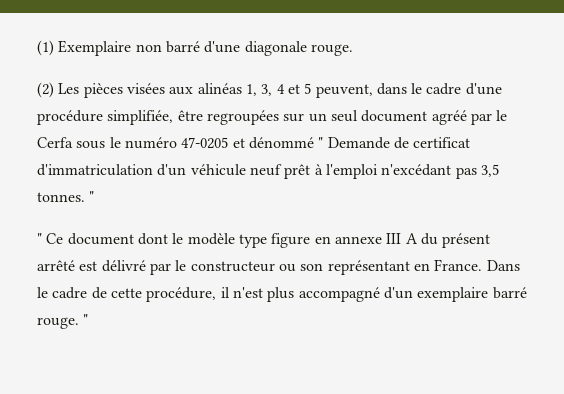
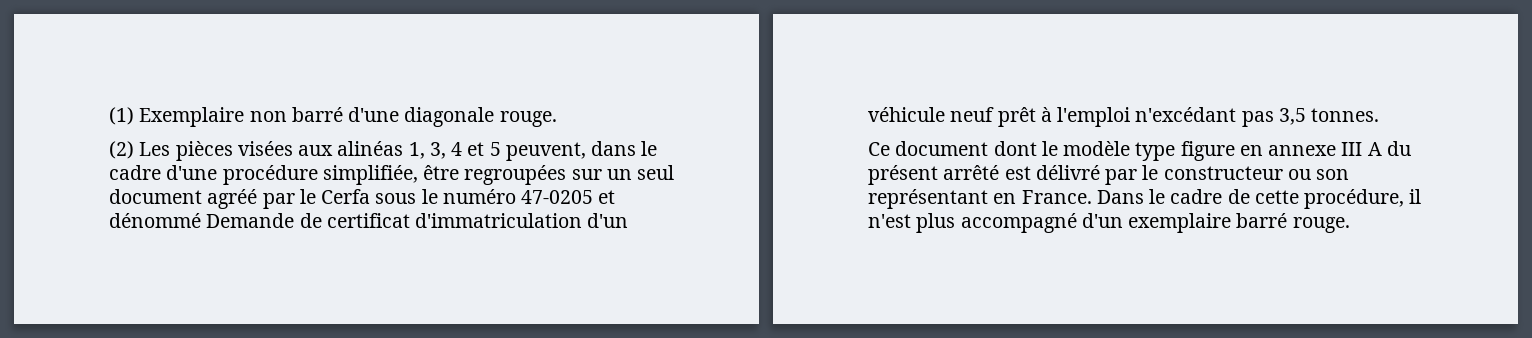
[318,137,324,148] " -> (201, 220) none
[89,191,95,202] [37,233,42,244] " // " -> (1380, 115) //
[83,314,89,325] " -> (1350, 225) none

